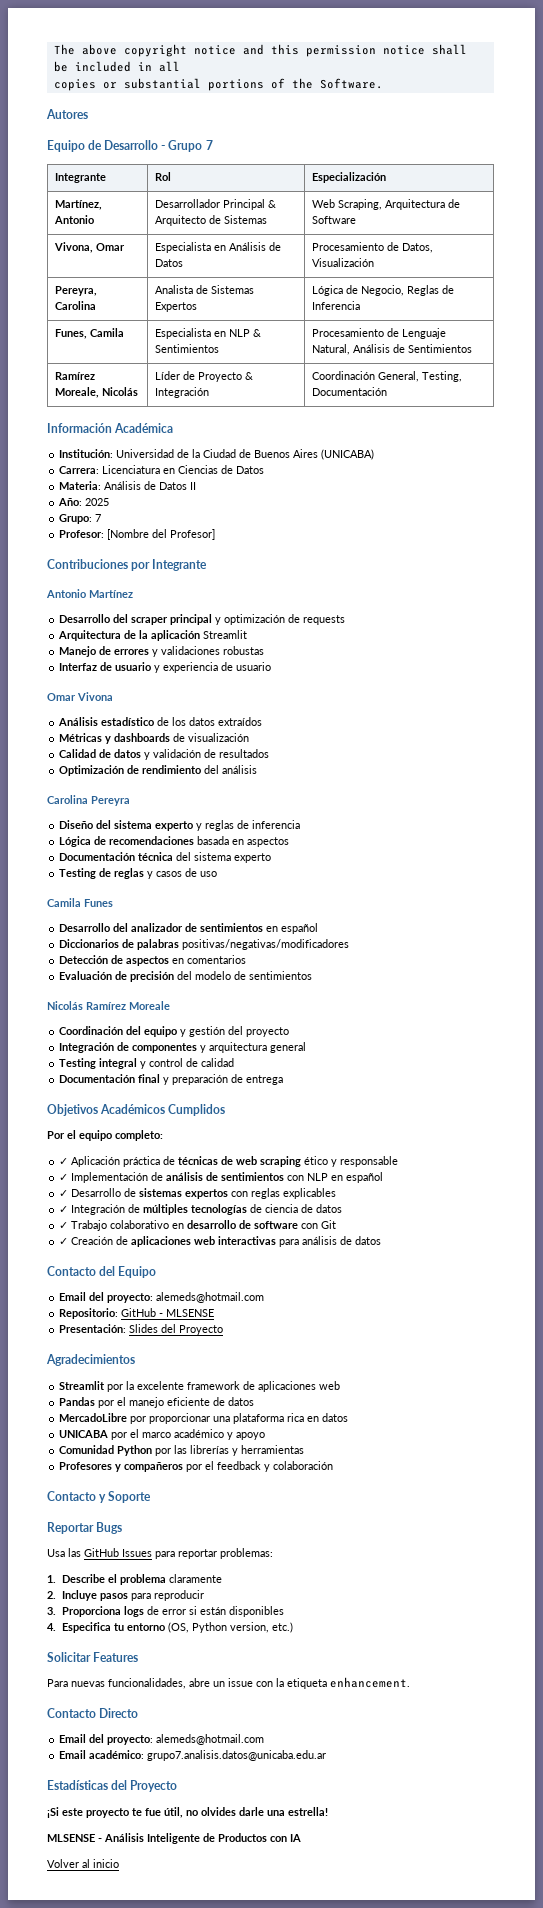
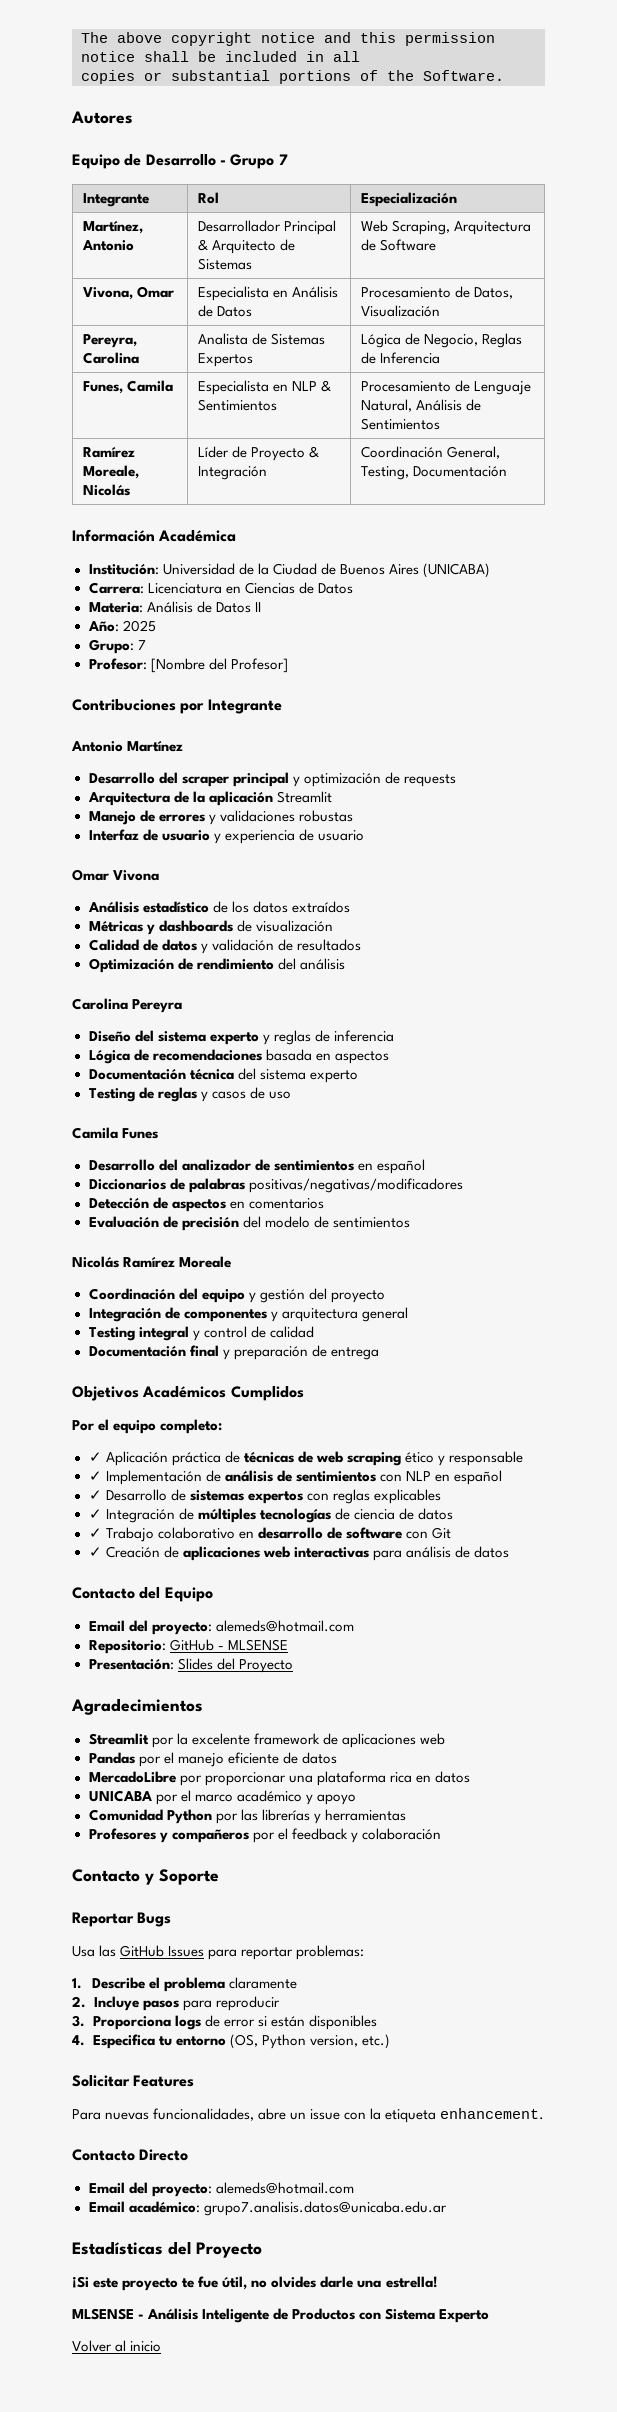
[290,1834,301,1842] IA -> [385,2308,490,2323] Sistema Experto

